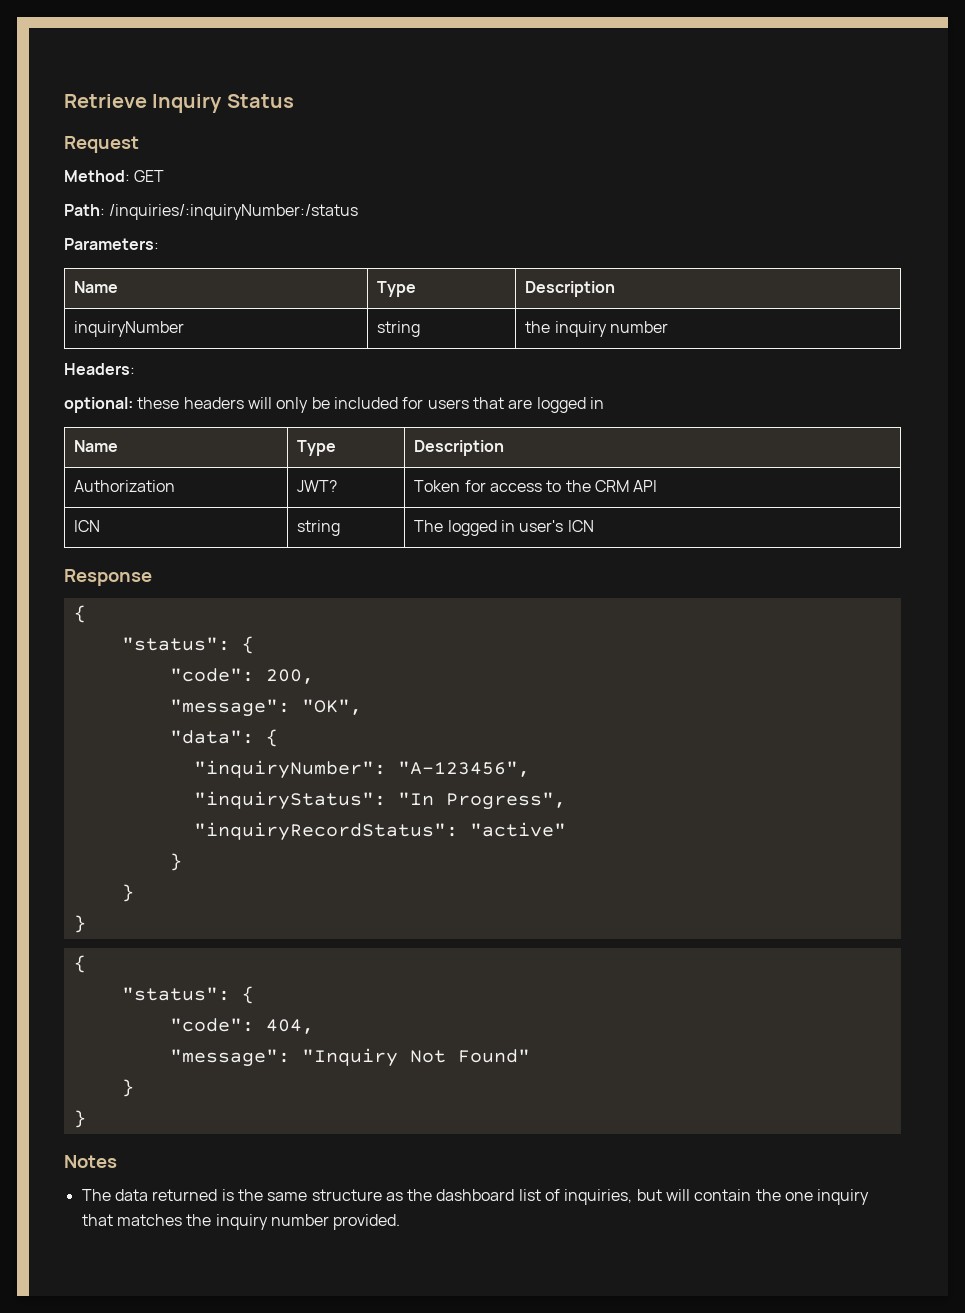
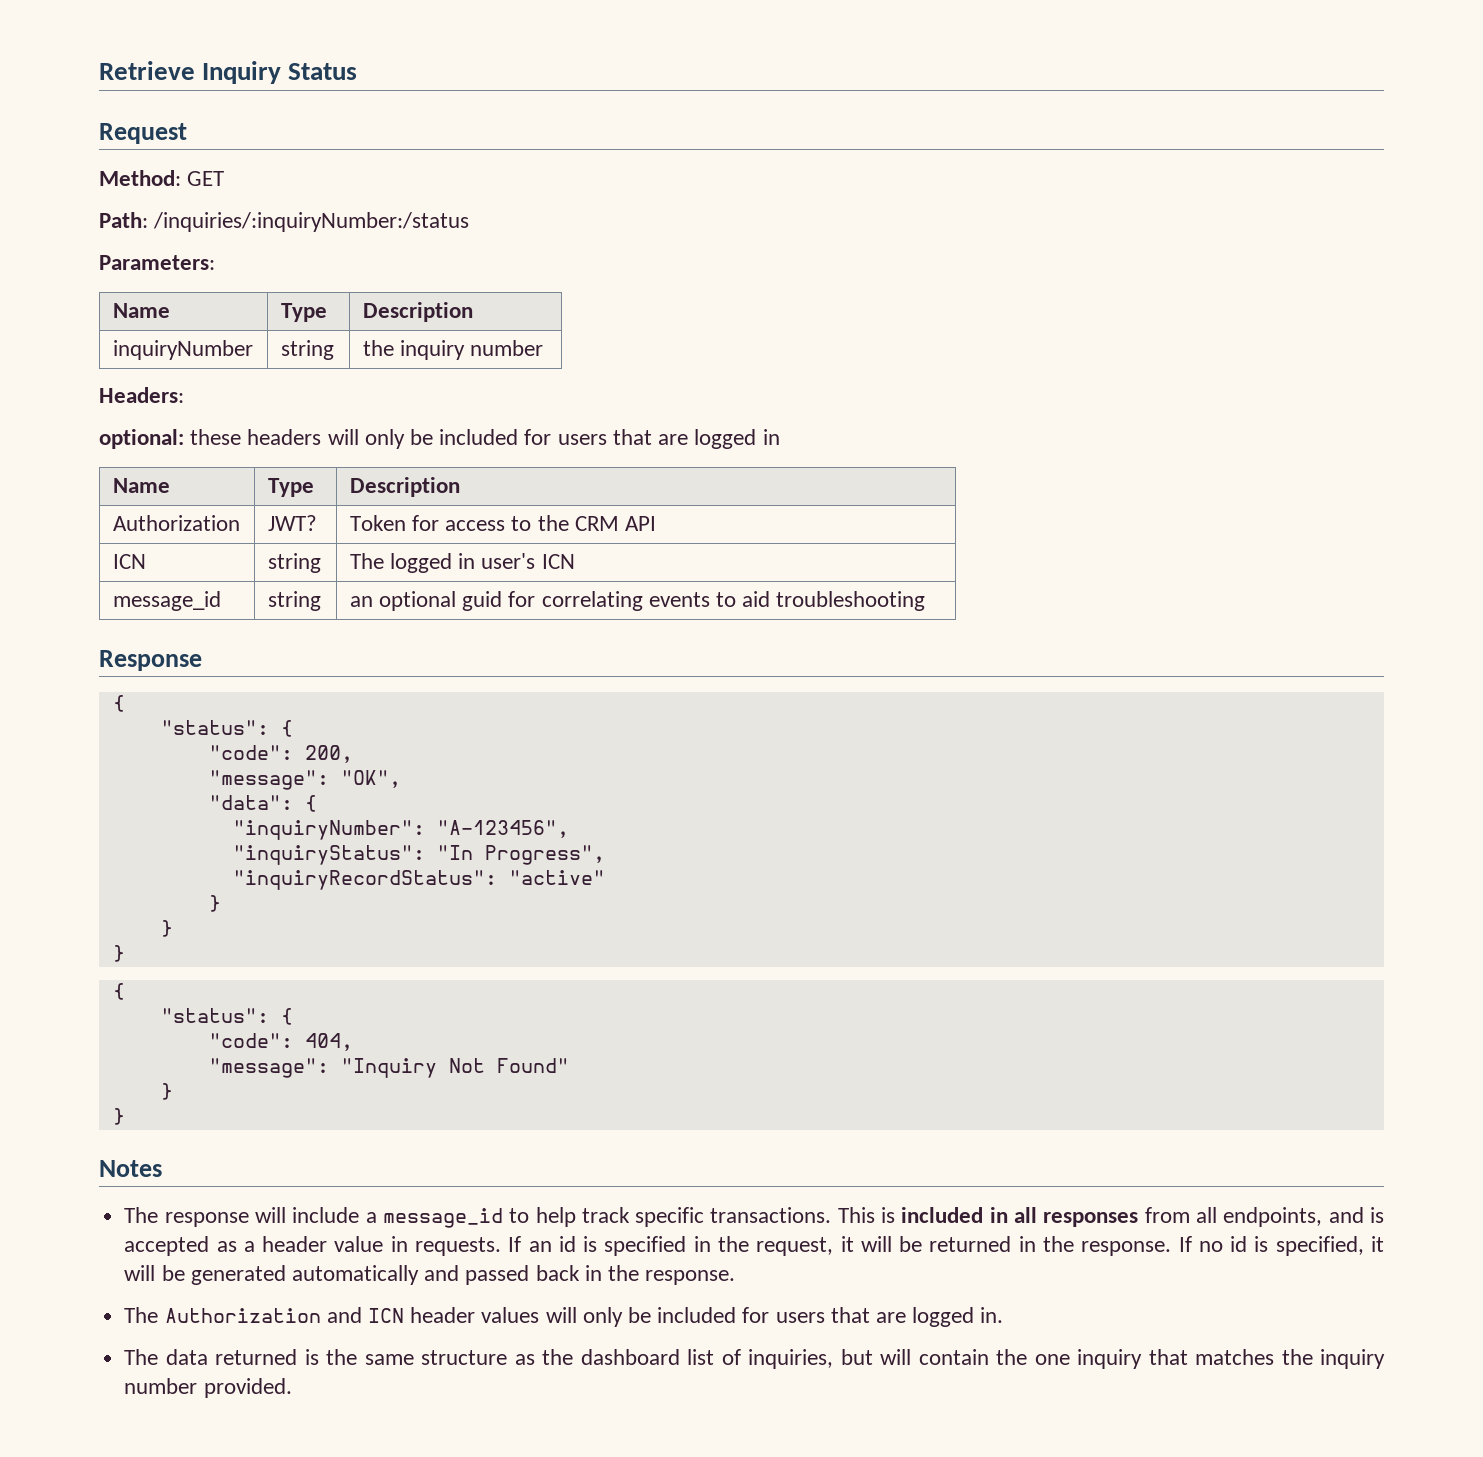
(594, 526) none -> [112,591,221,611] [267,591,321,611] [349,591,926,611] // message_id | string | an optional guid for correlating events to aid troubleshooting
(117, 1161) none -> [124,1207,1384,1228] [124,1236,1384,1256] [124,1265,736,1285] [124,1307,1004,1327] // The response will include a message_id to help track specific transactions. This is included in all responses from all endpoints, and is accepted as a header value in requests. If an id is specified in the request, it will be returned in the response. If no id is specified, it will be generated automatically and passed back in the response. // The Authorization and ICN header values will only be included for users that are logged in.

